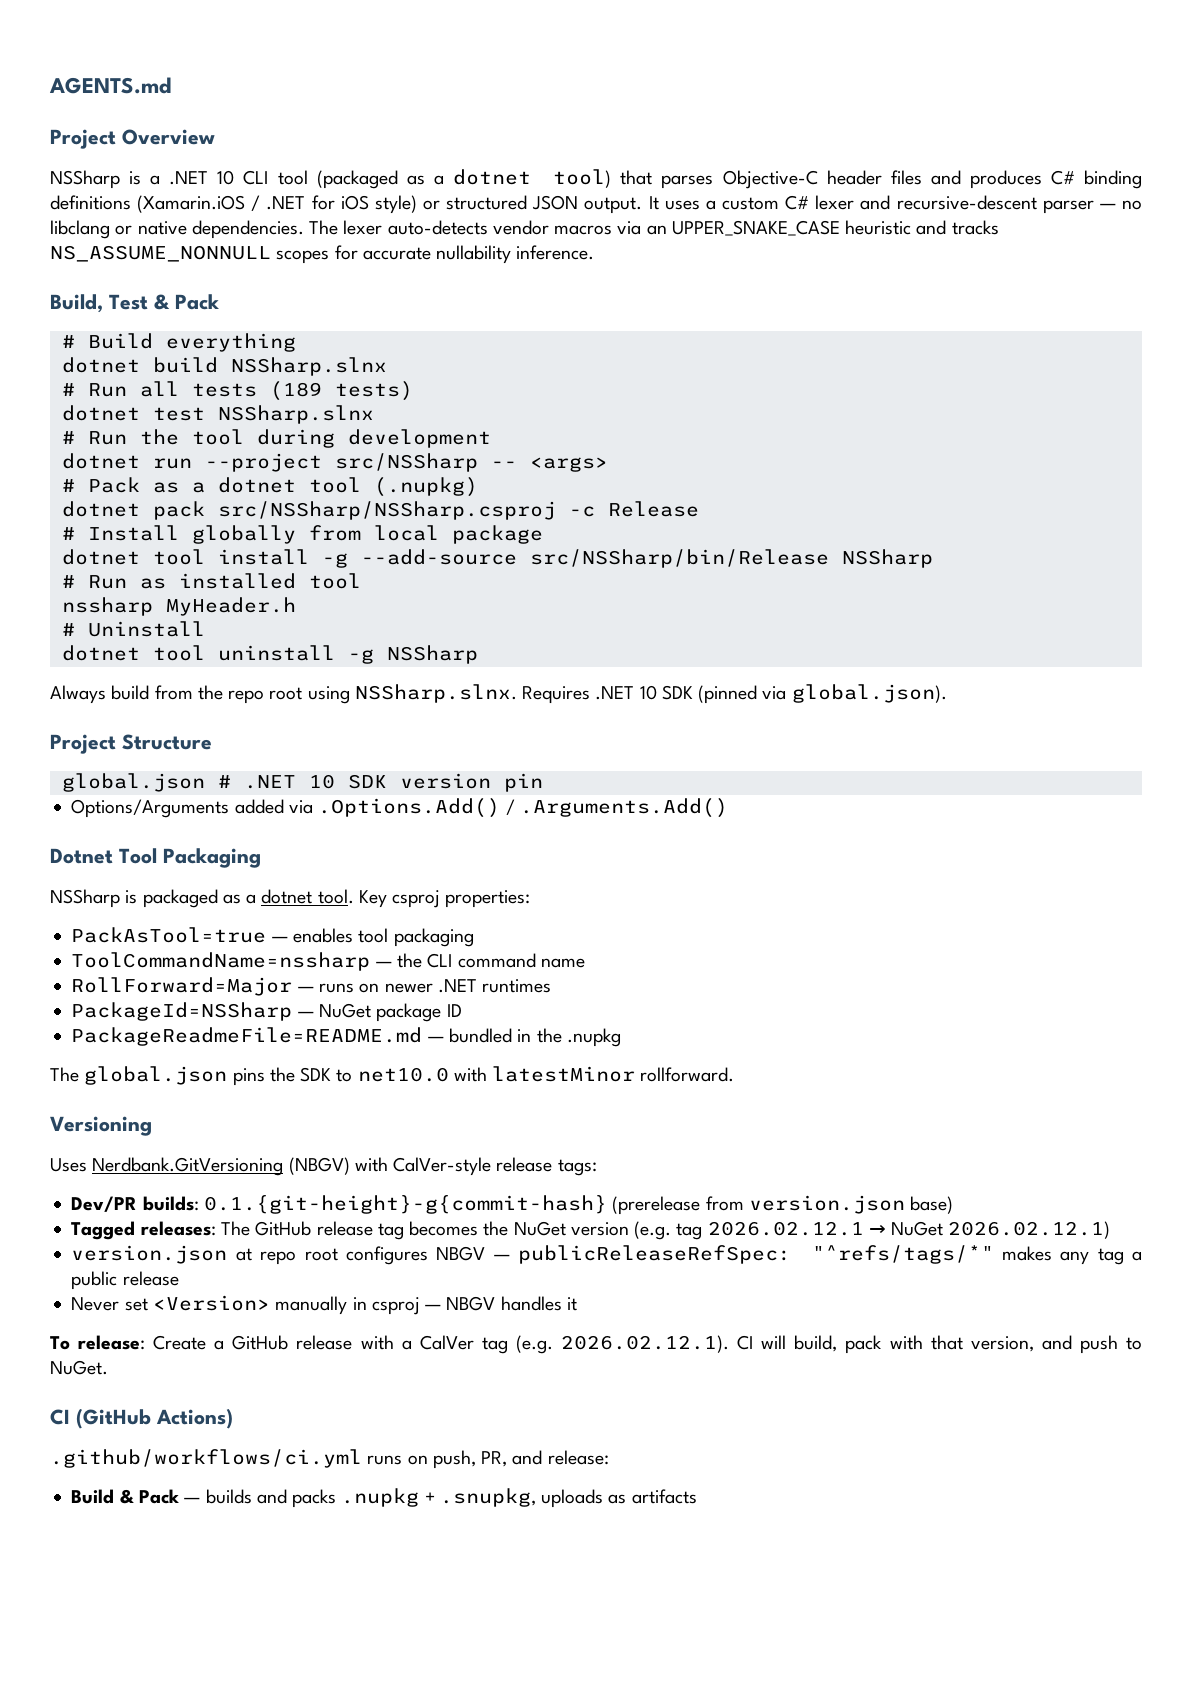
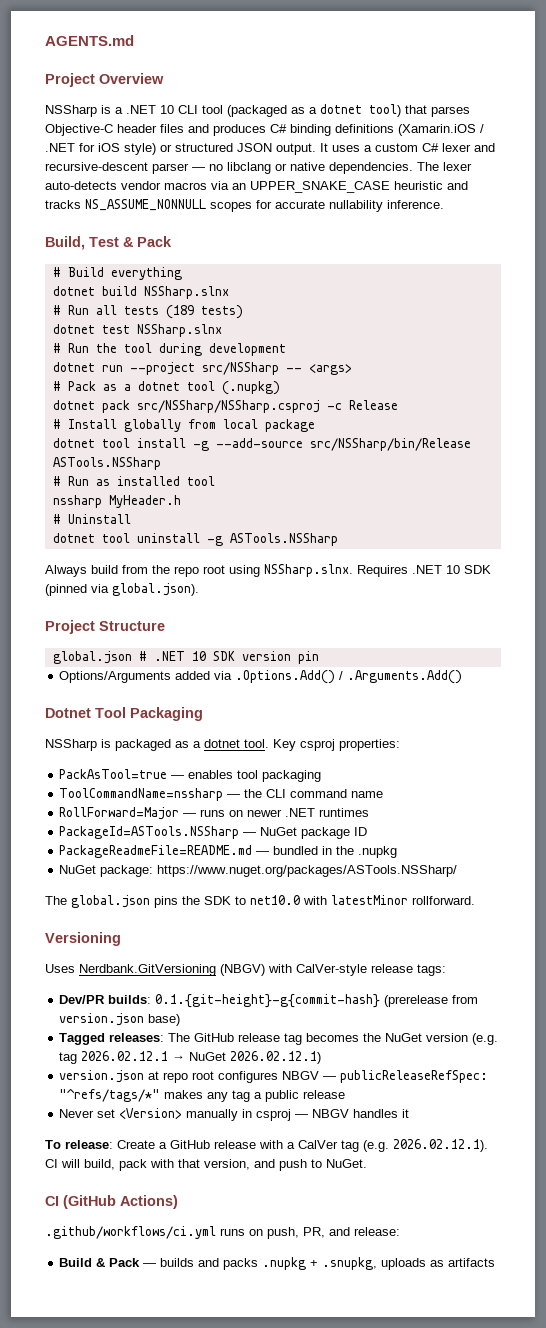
[841,549,933,568] NSSharp -> [52,457,161,470] ASTools.NSSharp
[386,645,478,664] NSSharp -> [229,533,338,546] ASTools.NSSharp
[71,1002,293,1021] PackageId=NSSharp -> [59,826,240,839] PackageId=ASTools.NSSharp
(621, 1037) none -> [59,865,458,877] // NuGet package: https://www.nuget.org/packages/ASTools.NSSharp/

